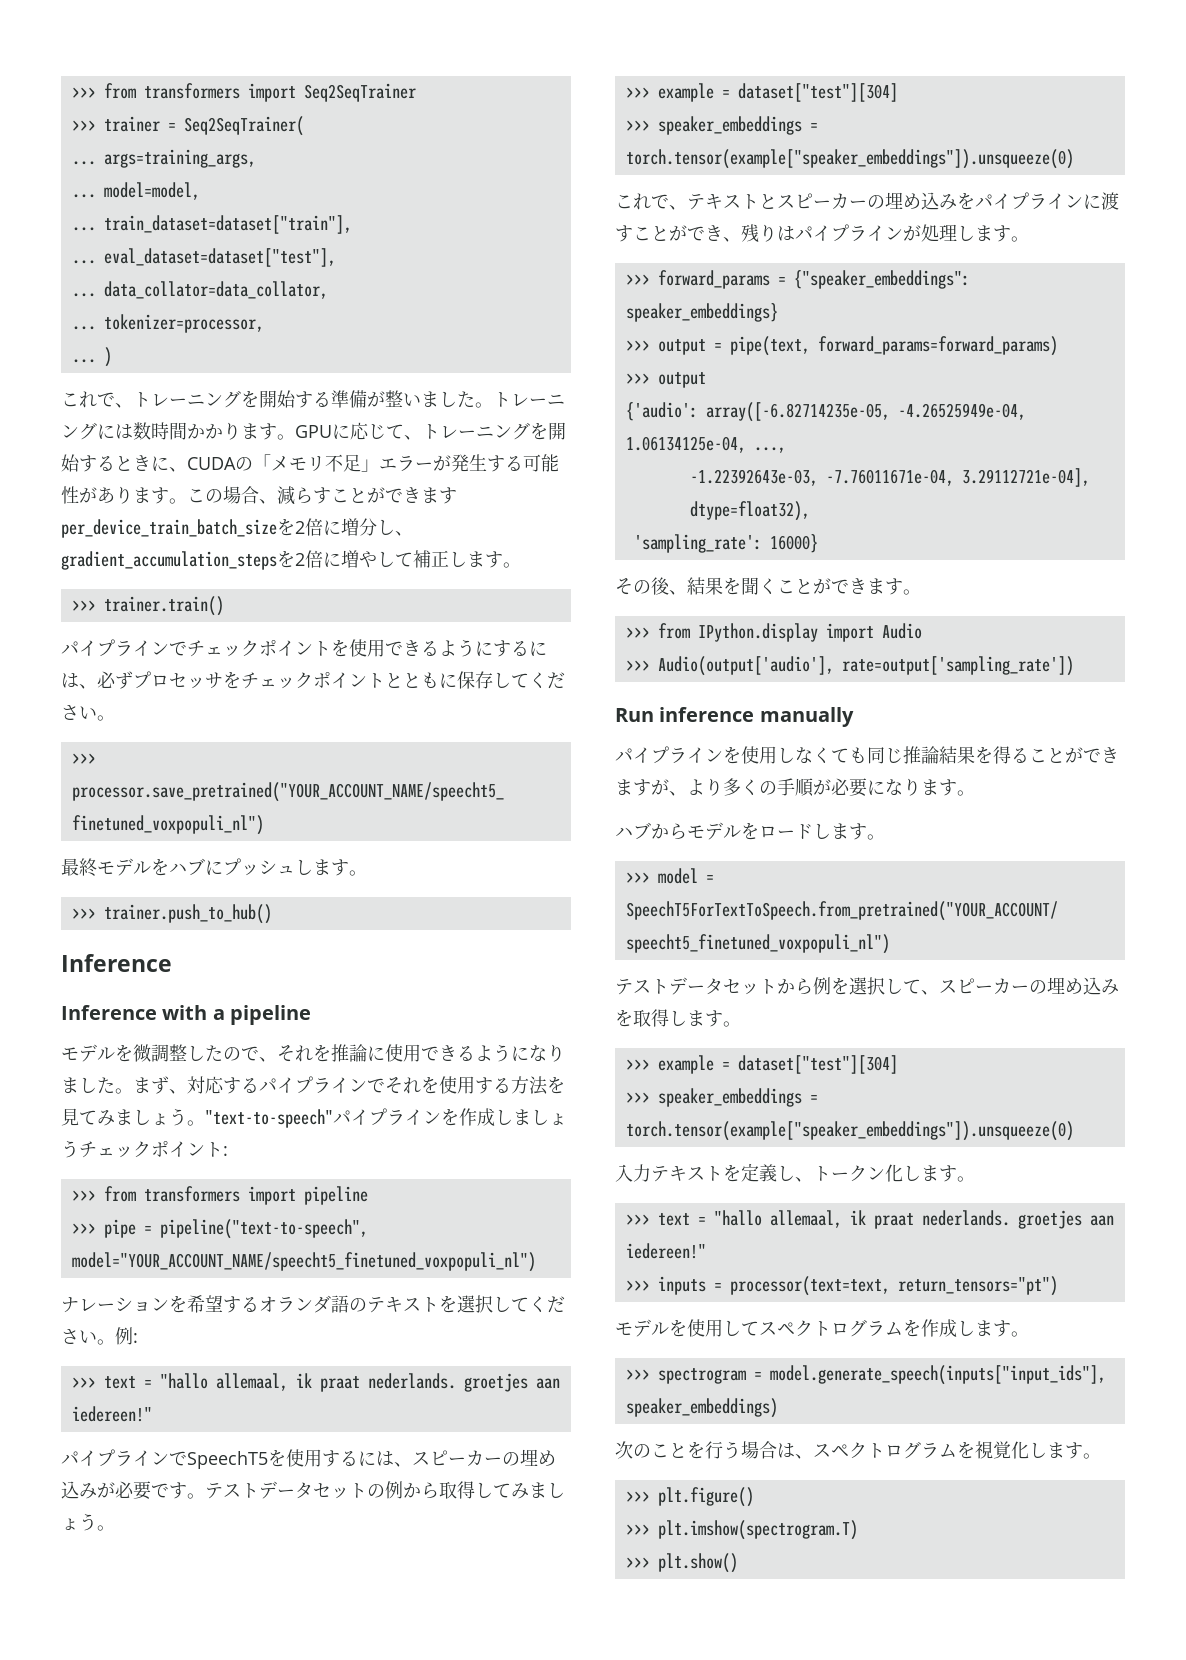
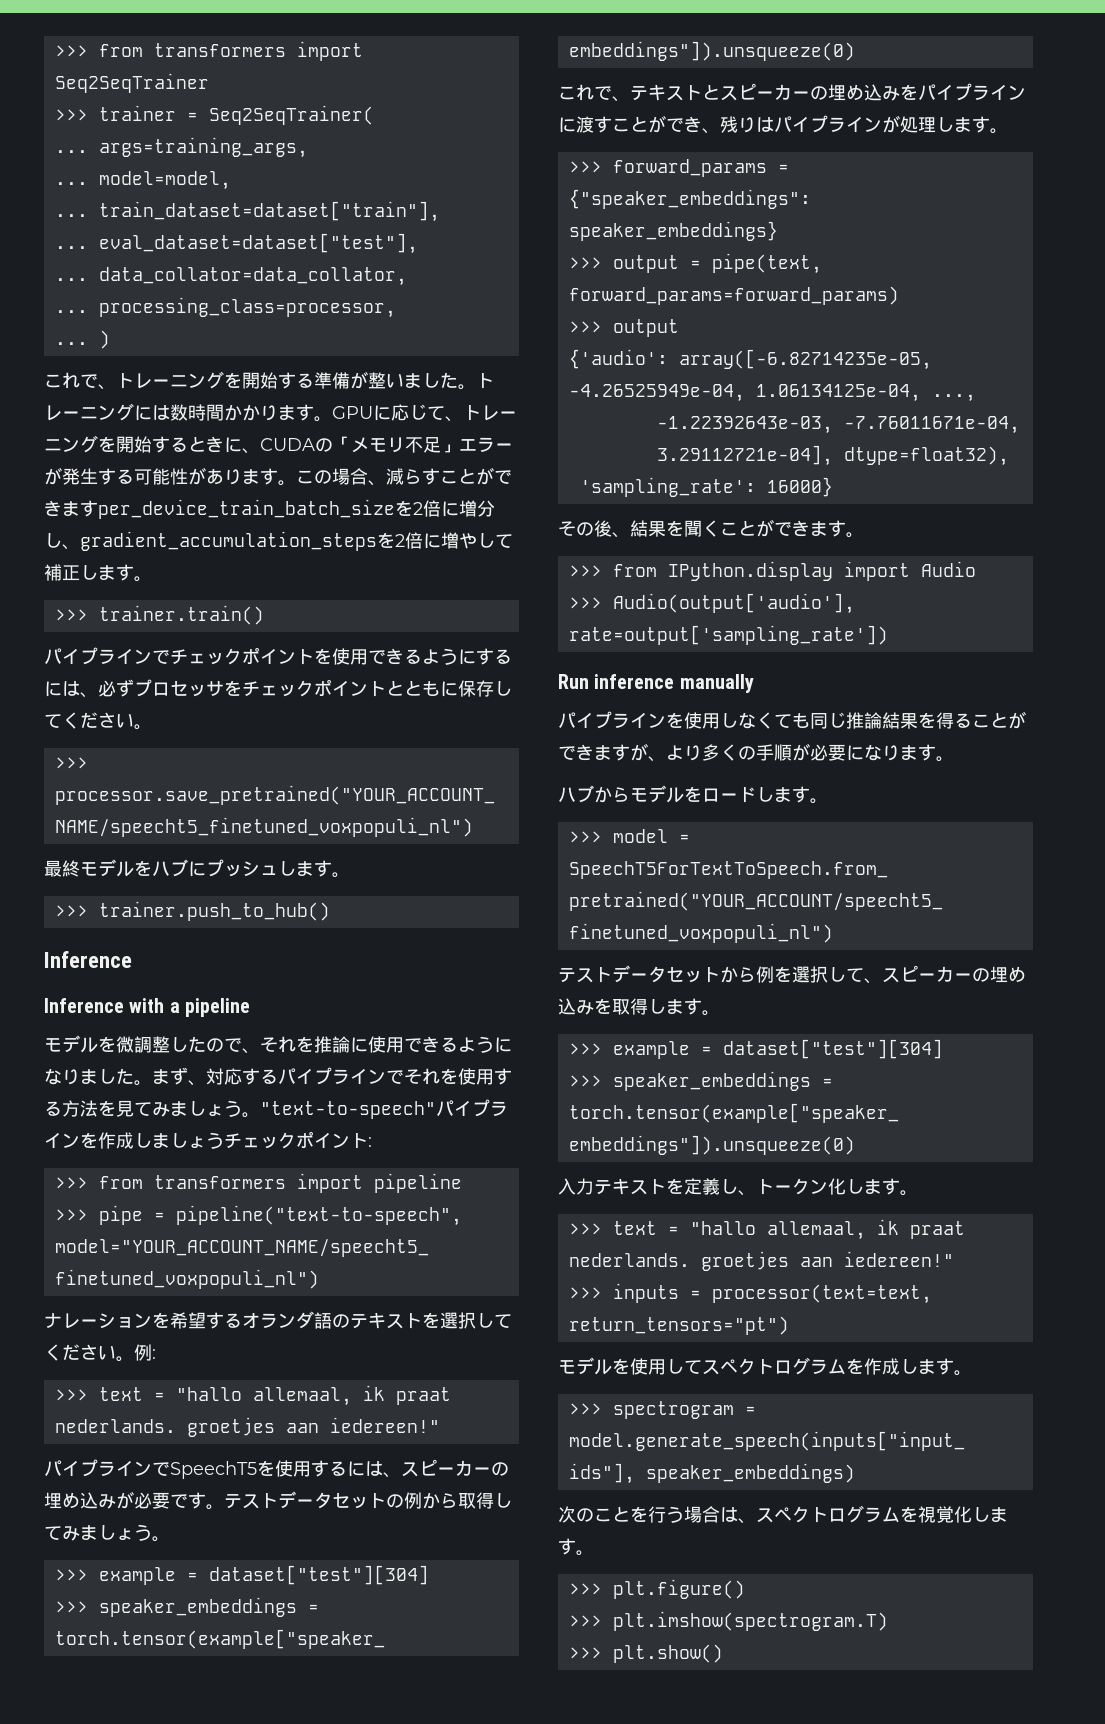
[103,314,264,333] tokenizer=processor, -> [98,297,396,318] processing_class=processor,

